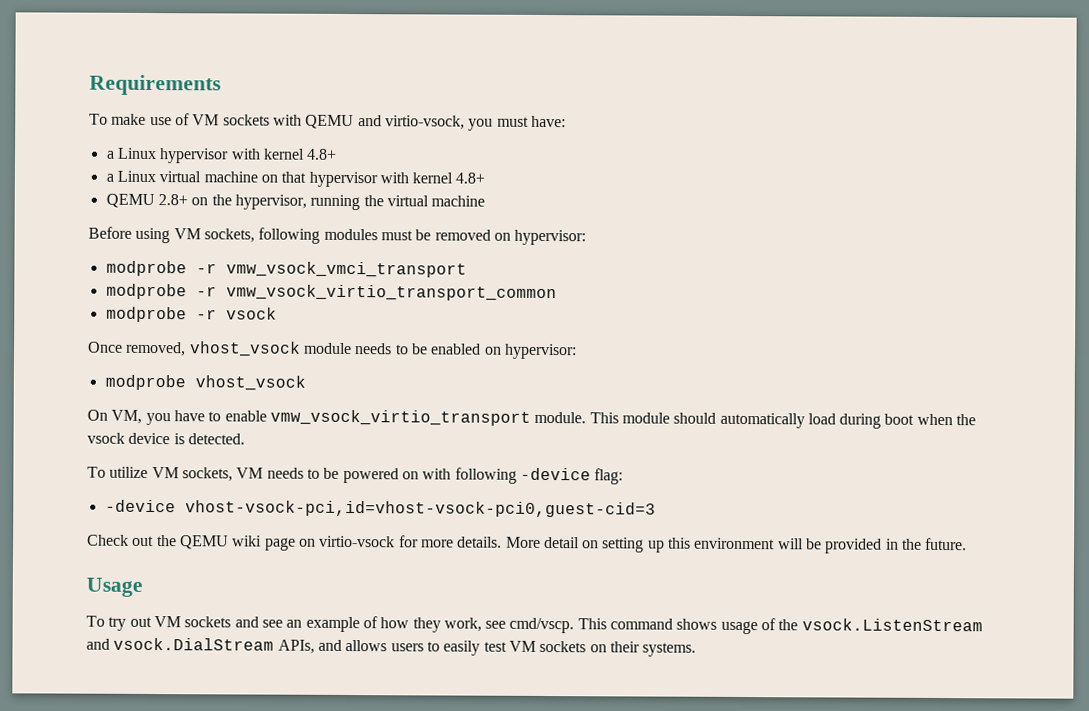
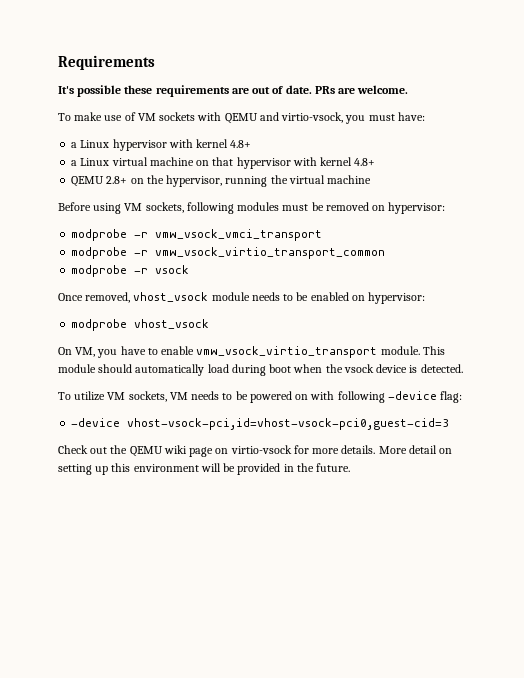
(221, 85) none -> [58,85,409,97] // It's possible these requirements are out of date. PRs are welcome.
[86,577,143,597] [86,615,983,635] [86,637,697,657] // Usage // To try out VM sockets and see an example of how they work, see cmd/vscp. This command shows usage of the vsock.ListenStream and vsock.DialStream APIs, and allows users to easily test VM sockets on their systems. -> (351, 467) none

